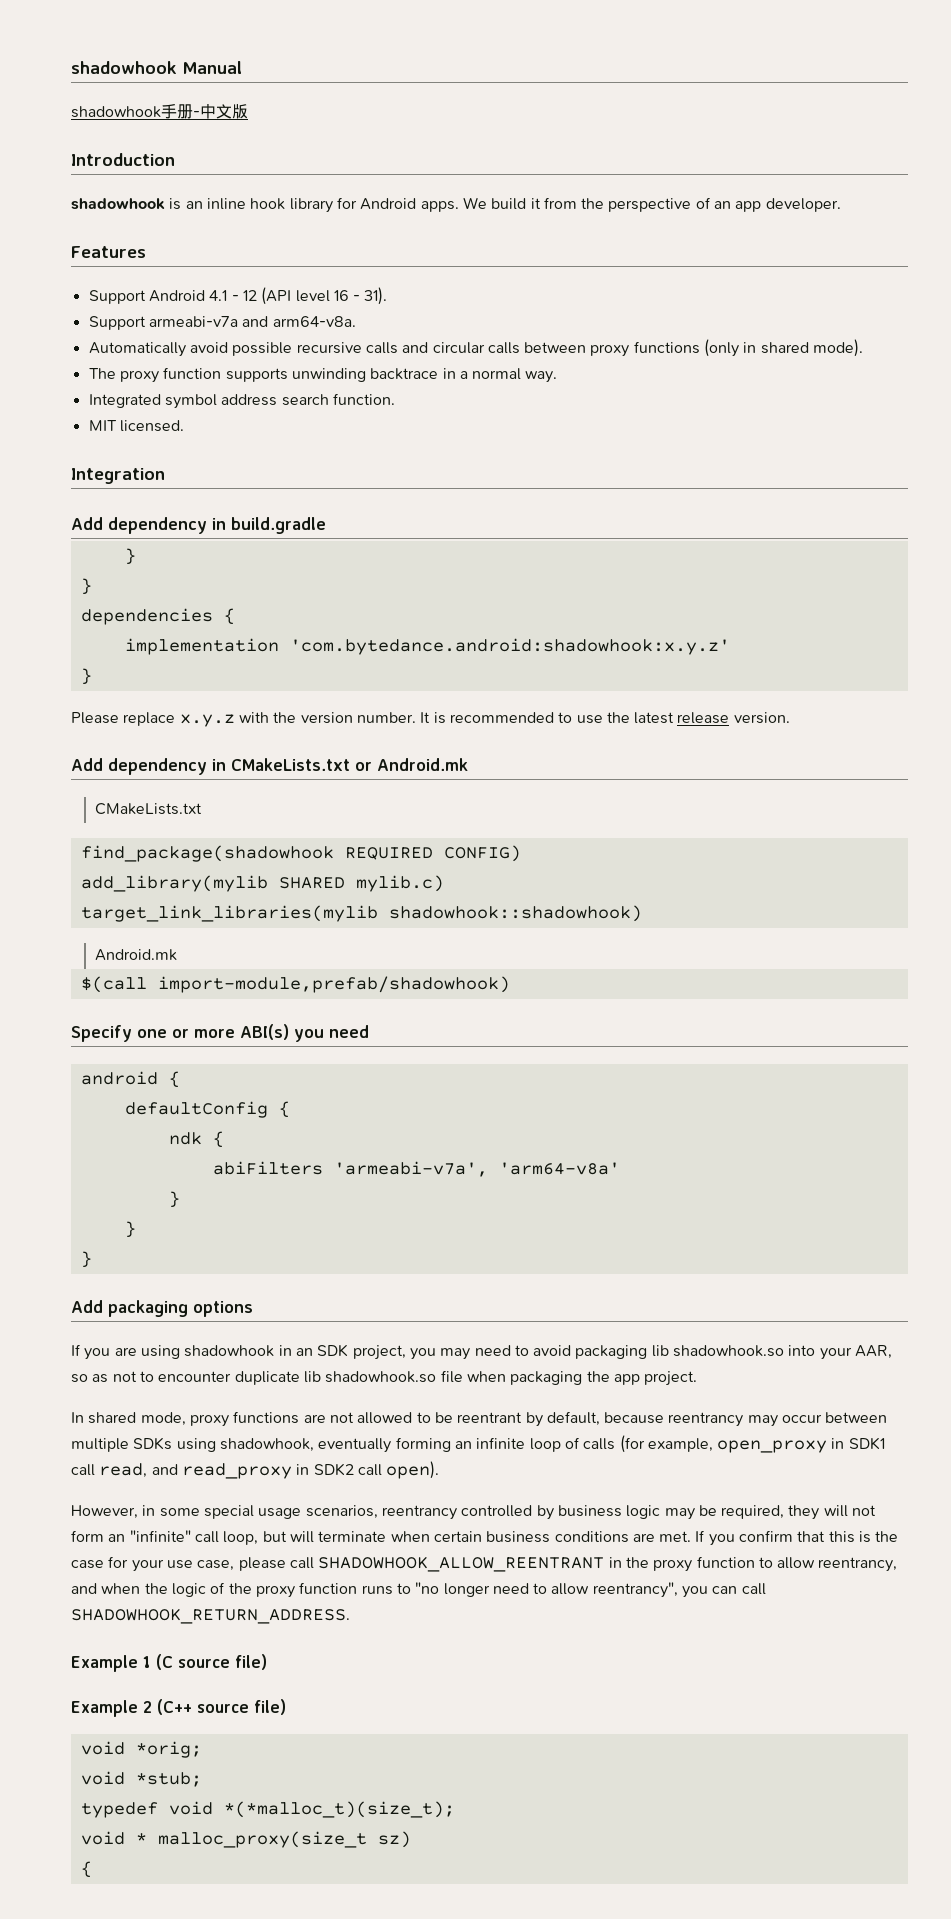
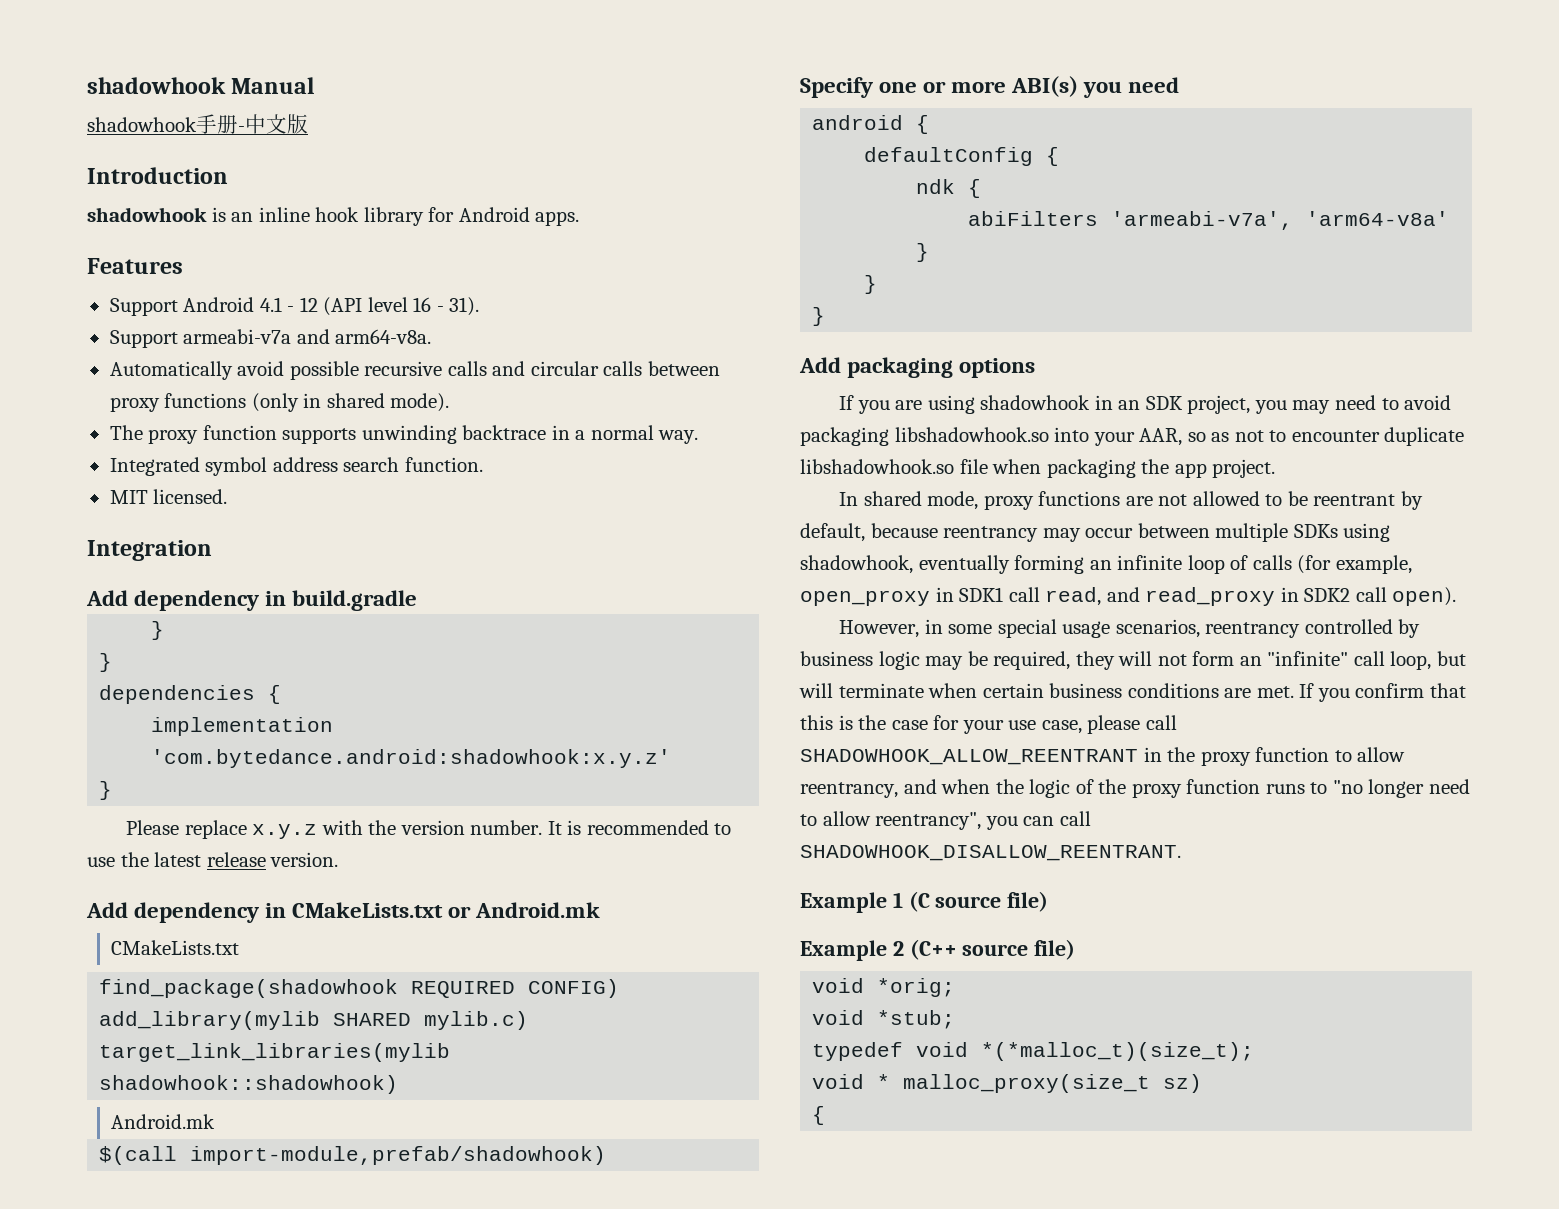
[462,197,841,212] We build it from the perspective of an app developer. -> (580, 218) none
[651,1345,785,1357] lib shadowhook.so -> [894,427,1049,442] libshadowhook.so
[303,1371,437,1383] lib shadowhook.so -> [800,459,954,474] libshadowhook.so
[71,1609,350,1624] SHADOWHOOK_RETURN_ADDRESS. -> [800,845,1181,861] SHADOWHOOK_DISALLOW_REENTRANT.

